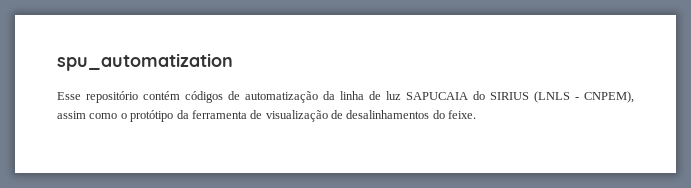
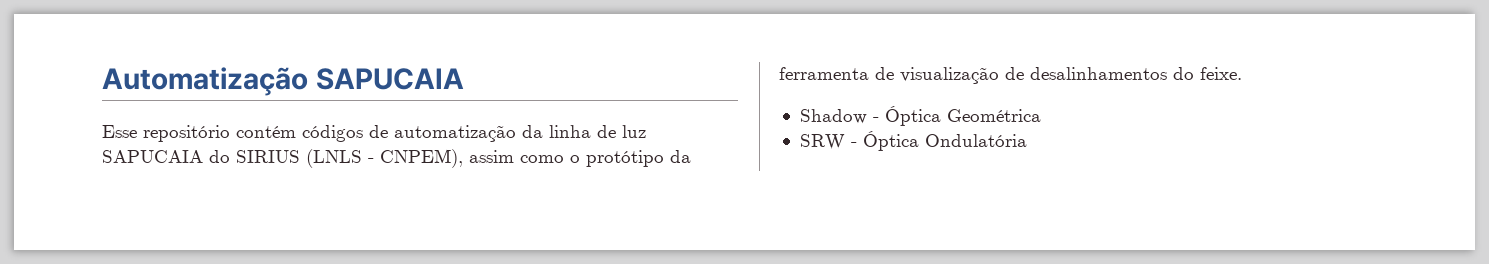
[57,53,233,71] spu_automatization -> [102,67,464,96] Automatização SAPUCAIA
(477, 114) none -> [799,106,1041,126] [799,131,1027,151] // Shadow - Óptica Geométrica // SRW - Óptica Ondulatória

